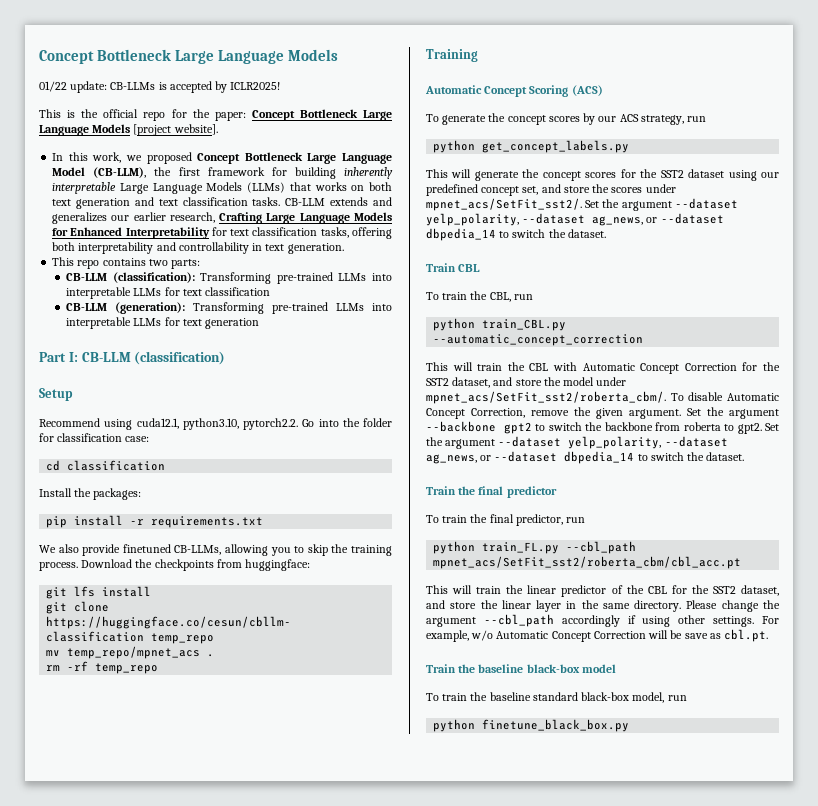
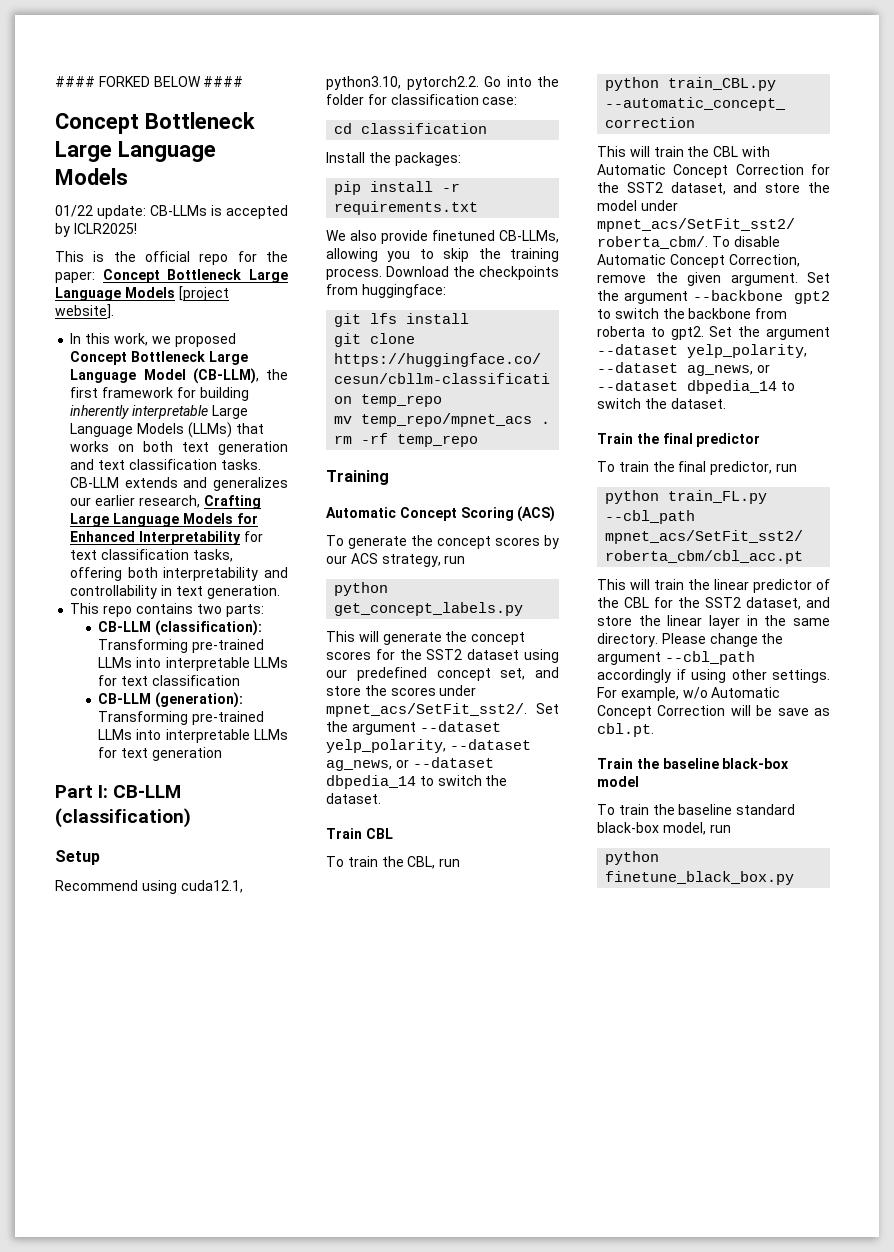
(39, 57) none -> [55,76,244,87] #### FORKED BELOW #### //

